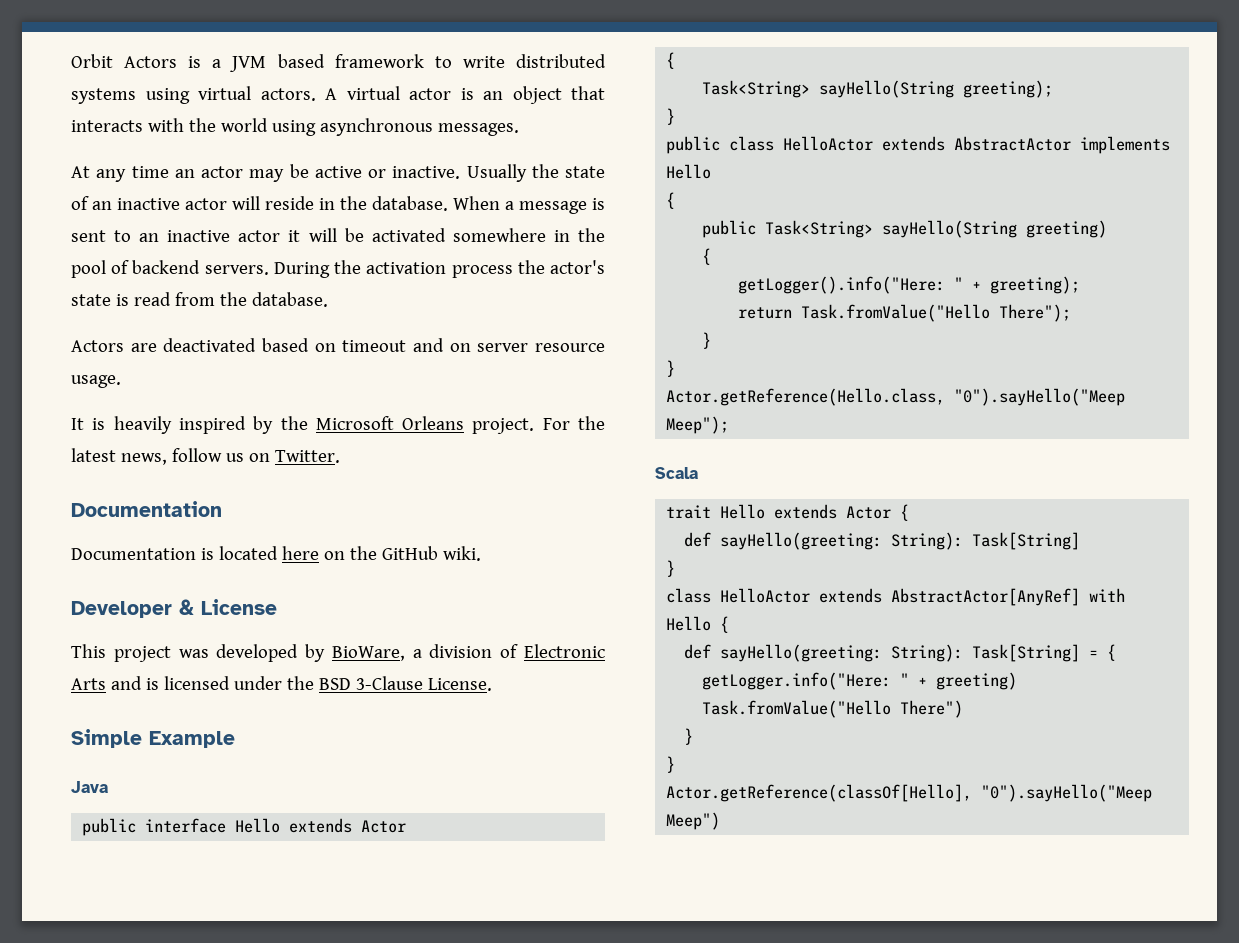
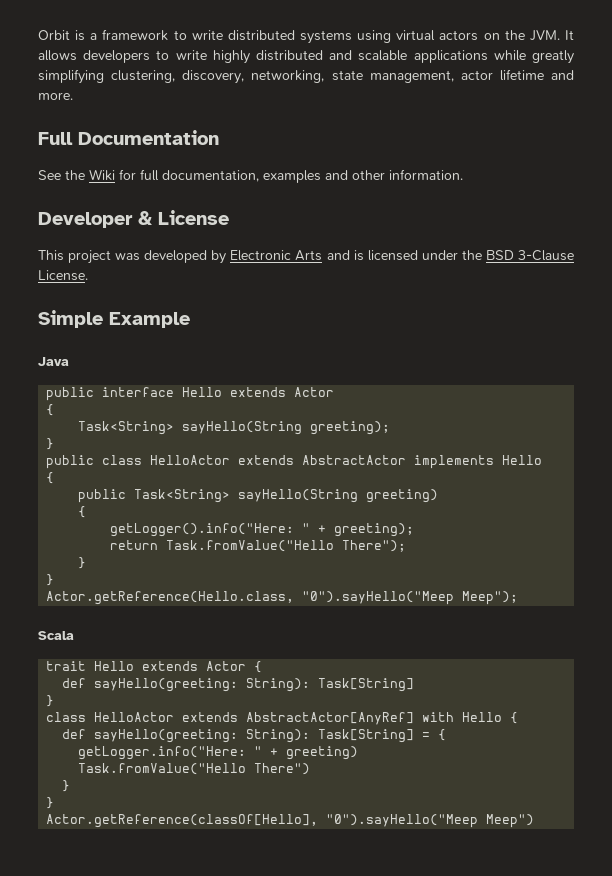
[124,56,178,68] Actors -> (70, 35) none
[230,54,325,72] JVM based -> (98, 36) none
[260,86,605,104] [71,118,519,136] [71,164,605,182] [71,196,605,214] [71,228,605,242] [71,260,605,278] [71,292,328,307] [71,338,605,352] [71,375,121,388] [71,416,605,434] [71,448,340,465] [71,501,222,517] [71,546,481,561] actors. A virtual actor is an object that interacts with the world using asynchronous messages. // At any time an actor may be active or inactive. Usually the state of an inactive actor will reside in the database. When a message is sent to an inactive actor it will be activated somewhere in the pool of backend servers. During the activation process the actor's state is read from the database. // Actors are deactivated based on timeout and on server resource usage. // It is heavily inspired by the Microsoft Orleans project. For the latest news, follow us on Twitter. // Documentation // Documentation is located here on the GitHub wiki. -> [439,30,575,41] [38,50,574,64] [38,69,574,84] [38,92,73,100] [38,130,219,145] [38,169,463,183] actors on the JVM. It allows developers to write highly distributed and scalable applications while greatly simplifying clustering, discovery, networking, state management, actor lifetime and more. // Full Documentation // See the Wiki for full documentation, examples and other information.
[331,644,519,661] BioWare, a division of -> (227, 257) none

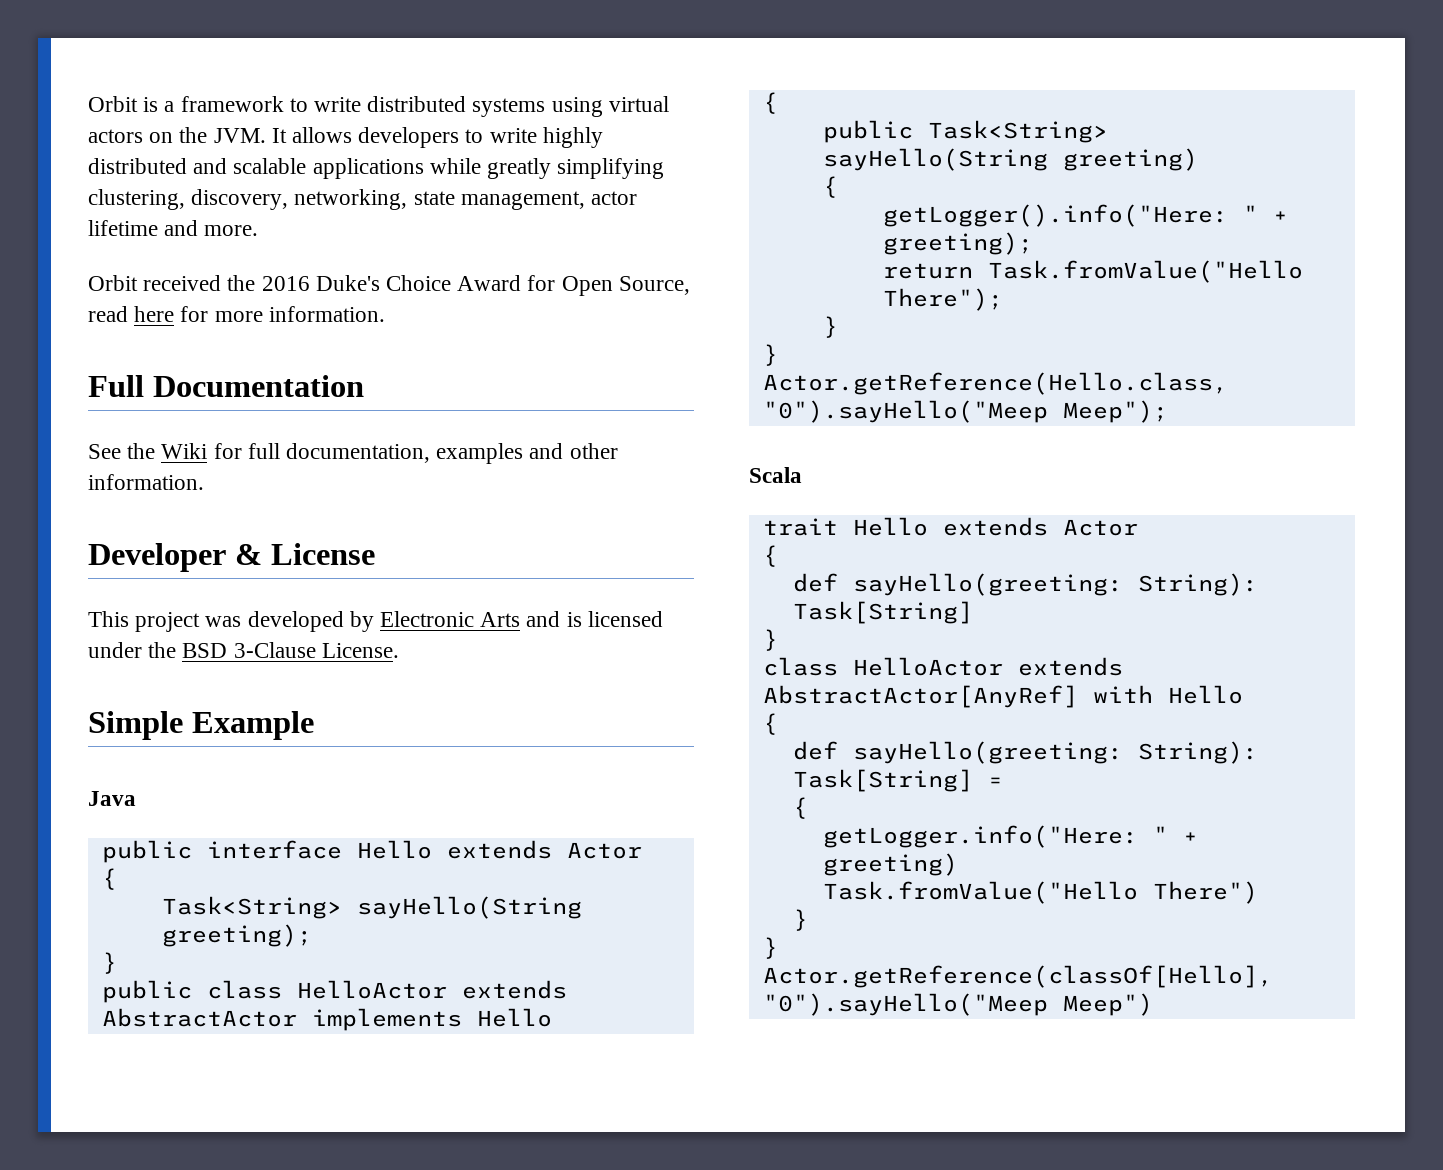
(73, 96) none -> [88,275,690,296] [88,306,385,322] // Orbit received the 2016 Duke's Choice Award for Open Source, read here for more information.
(247, 666) none -> (1138, 527) //
(503, 717) none -> (1243, 694) //
(431, 735) none -> (1003, 782) //

